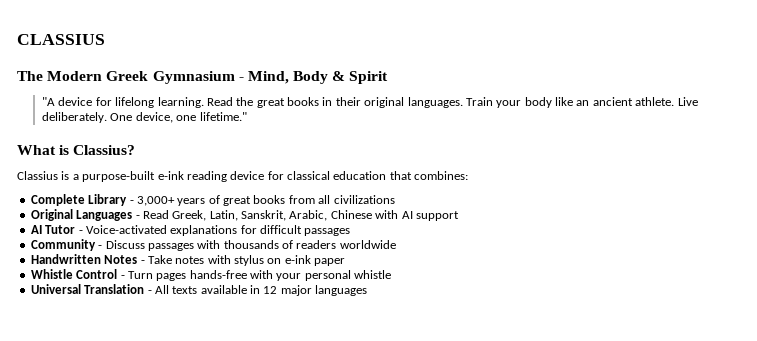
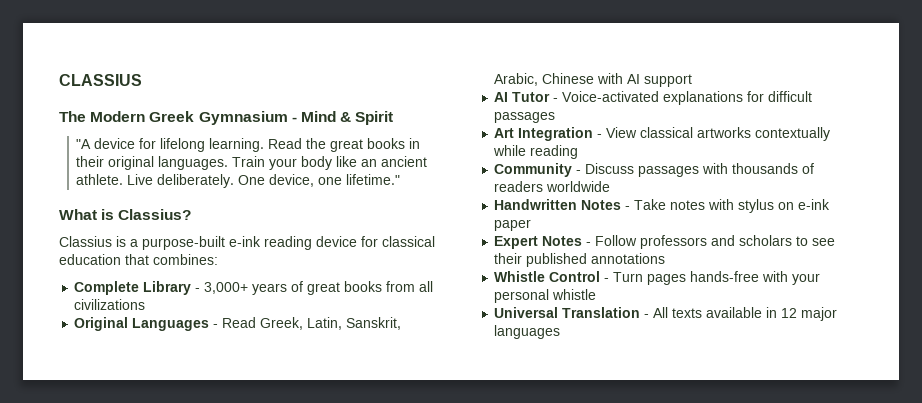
[247,71,329,84] Mind, Body -> [300,111,336,122] Mind
(351, 232) none -> [494,127,831,141] [493,145,579,159] // Art Integration - View classical artworks contextually while reading
(346, 262) none -> [494,235,836,249] [494,253,666,267] // Expert Notes - Follow professors and scholars to see their published annotations

